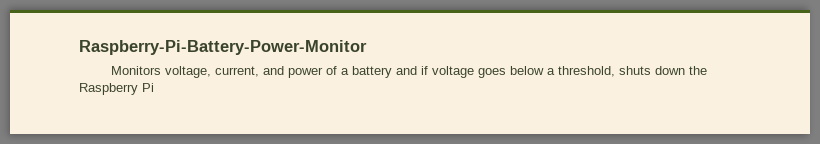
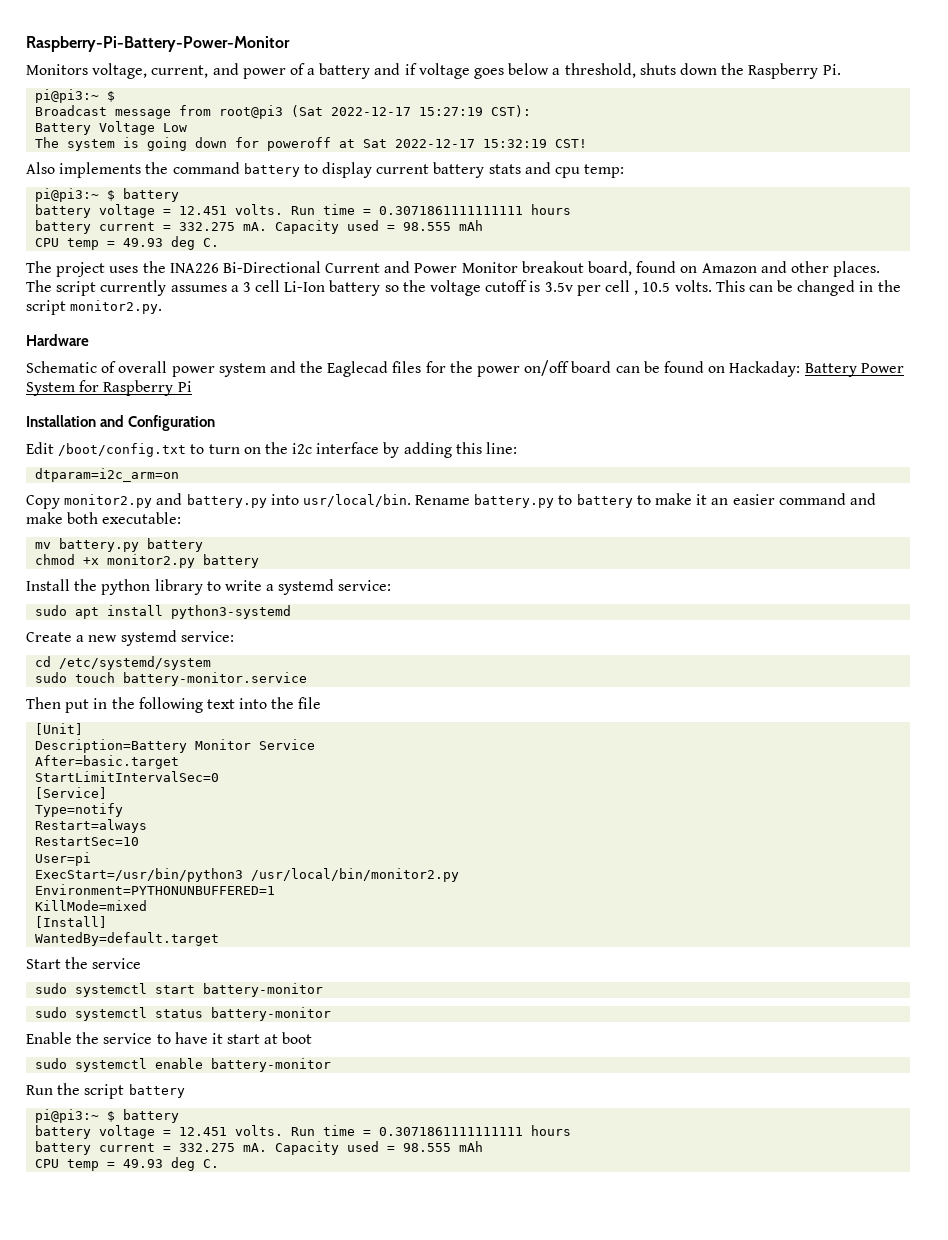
[142,83,154,92] Pi -> [822,64,841,75] [35,89,116,103] [35,105,532,119] [35,121,188,135] [35,137,588,151] [26,162,625,178] [35,188,180,202] [35,204,572,218] [35,220,484,234] [35,236,220,250] [26,261,881,277] [26,280,901,296] [26,300,163,315] [26,334,89,346] [26,360,904,377] [26,380,192,396] [26,415,216,431] [26,442,518,458] [35,468,180,482] [26,493,876,509] [26,512,182,524] [35,538,204,552] [35,554,260,568] [26,579,392,595] [35,605,292,619] [26,630,234,646] [35,656,212,670] [35,672,308,686] [26,697,322,713] [35,723,84,735] [35,739,316,753] [35,755,180,769] [35,771,220,782] [35,787,108,799] [35,803,124,817] [35,819,148,833] [35,837,140,846] [35,852,92,866] [35,868,460,882] [35,884,276,895] [35,900,148,911] [35,916,108,928] [35,932,220,946] [26,957,142,969] [35,983,324,997] [35,1007,332,1021] [26,1032,313,1044] [35,1058,332,1072] [26,1083,185,1099] [35,1109,180,1123] [35,1125,572,1139] [35,1141,484,1155] [35,1157,220,1171] Pi. // pi@pi3:~ $ // Broadcast message from root@pi3 (Sat 2022-12-17 15:27:19 CST): // Battery Voltage Low // The system is going down for poweroff at Sat 2022-12-17 15:32:19 CST! // Also implements the command battery to display current battery stats and cpu temp: // pi@pi3:~ $ battery // battery voltage = 12.451 volts. Run time = 0.3071861111111111 hours // battery current = 332.275 mA. Capacity used = 98.555 mAh // CPU temp = 49.93 deg C. // The project uses the INA226 Bi-Directional Current and Power Monitor breakout board, found on Amazon and other places. The script currently assumes a 3 cell Li-Ion battery so the voltage cutoff is 3.5v per cell , 10.5 volts. This can be changed in the script monitor2.py. // Hardware // Schematic of overall power system and the Eaglecad files for the power on/off board can be found on Hackaday: Battery Power System for Raspberry Pi // Installation and Configuration // Edit /boot/config.txt to turn on the i2c interface by adding this line: // dtparam=i2c_arm=on // Copy monitor2.py and battery.py into usr/local/bin. Rename battery.py to battery to make it an easier command and make both executable: // mv battery.py battery // chmod +x monitor2.py battery // Install the python library to write a systemd service: // sudo apt install python3-systemd // Create a new systemd service: // cd /etc/systemd/system // sudo touch battery-monitor.service // Then put in the following text into the file // [Unit] // Description=Battery Monitor Service // After=basic.target // StartLimitIntervalSec=0 // [Service] // Type=notify // Restart=always // RestartSec=10 // User=pi // ExecStart=/usr/bin/python3 /usr/local/bin/monitor2.py // Environment=PYTHONUNBUFFERED=1 // KillMode=mixed // [Install] // WantedBy=default.target // Start the service // sudo systemctl start battery-monitor // sudo systemctl status battery-monitor // Enable the service to have it start at boot // sudo systemctl enable battery-monitor // Run the script battery // pi@pi3:~ $ battery // battery voltage = 12.451 volts. Run time = 0.3071861111111111 hours // battery current = 332.275 mA. Capacity used = 98.555 mAh // CPU temp = 49.93 deg C.

